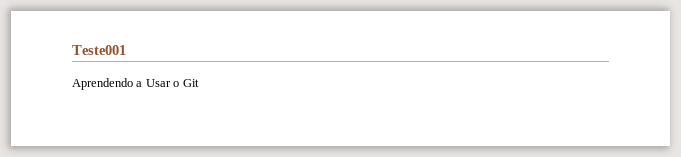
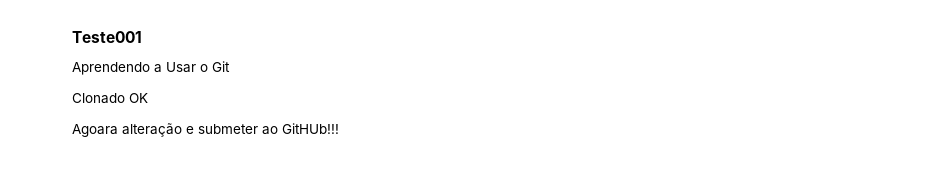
(199, 83) none -> [72,93,148,104] [72,123,339,137] // Clonado OK // Agoara alteração e submeter ao GitHUb!!!

